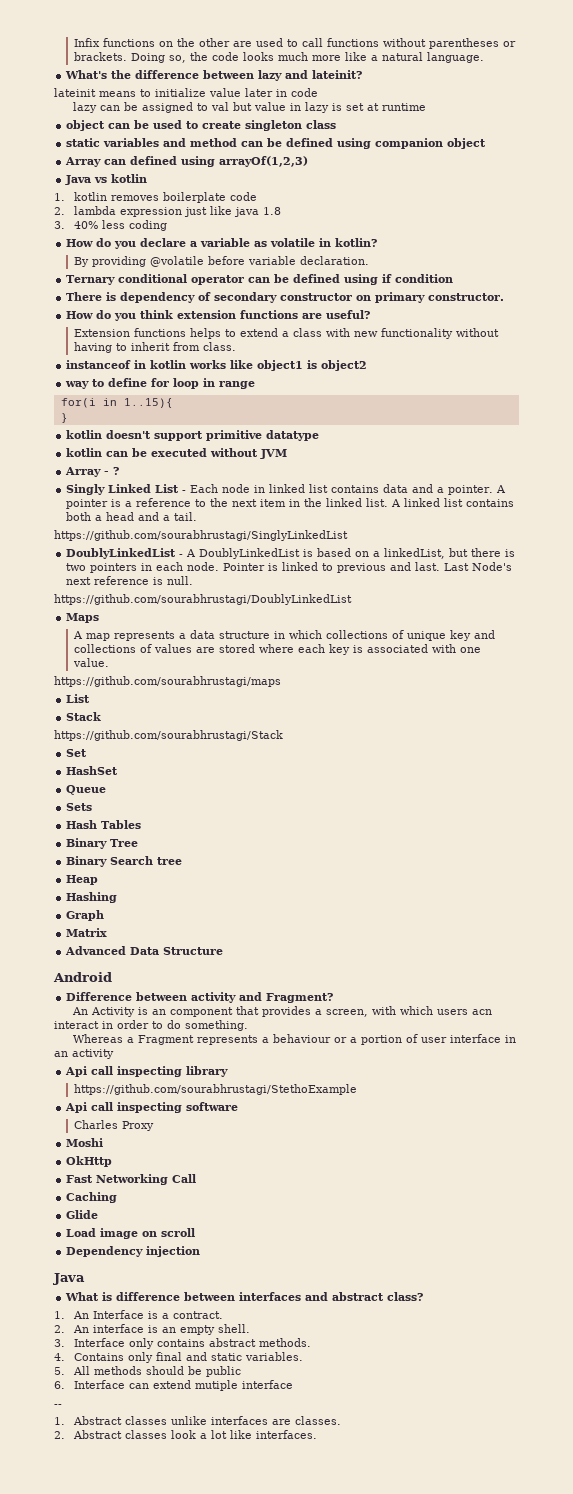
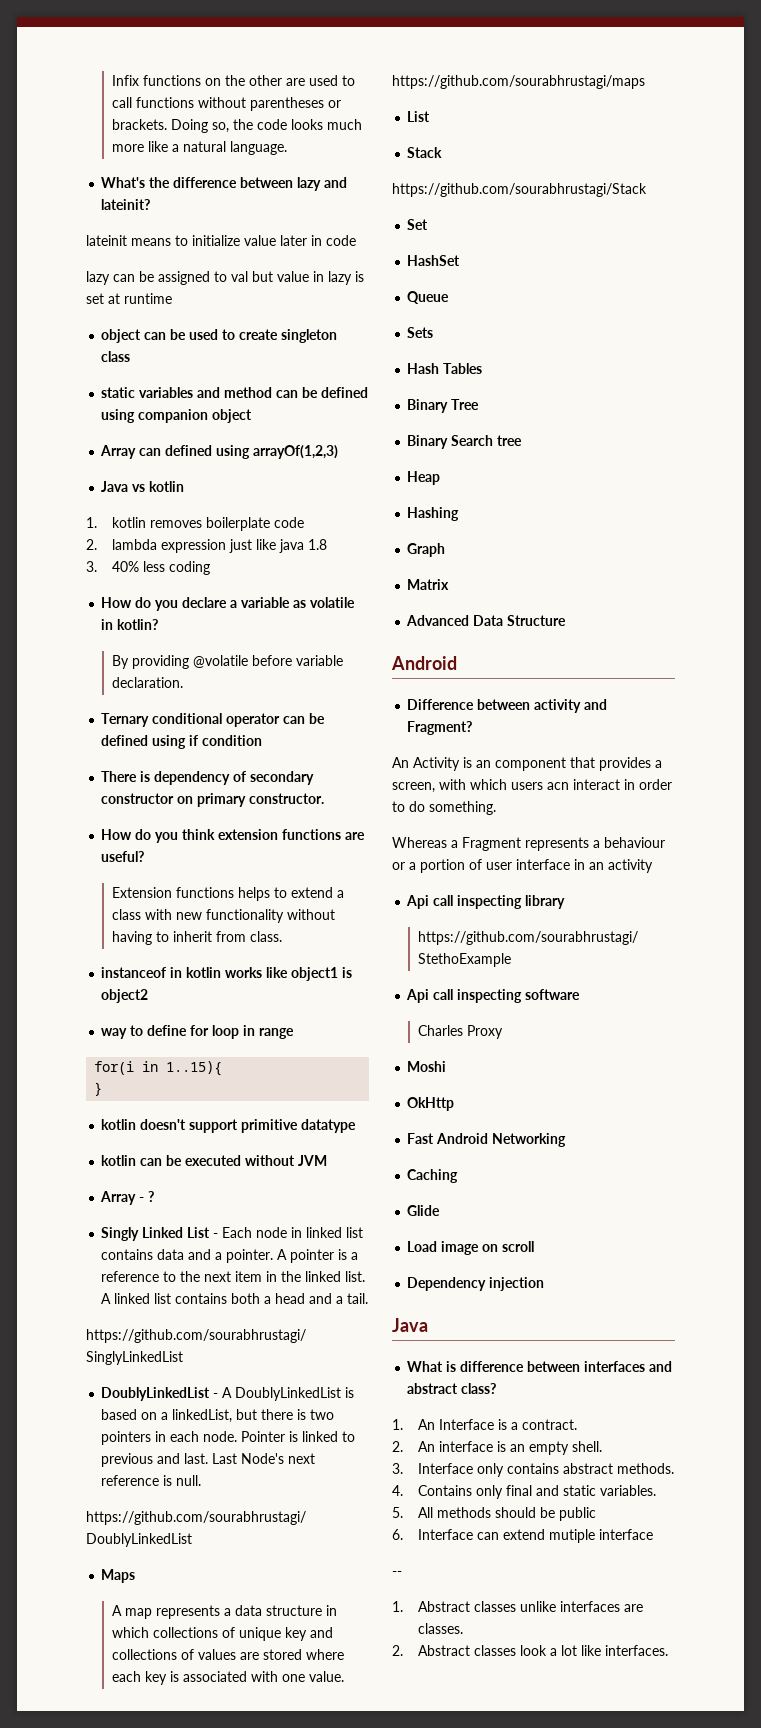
(94, 1179) none -> [436,1133,489,1144] Android
[172,1174,197,1183] Call -> (567, 1140) none

